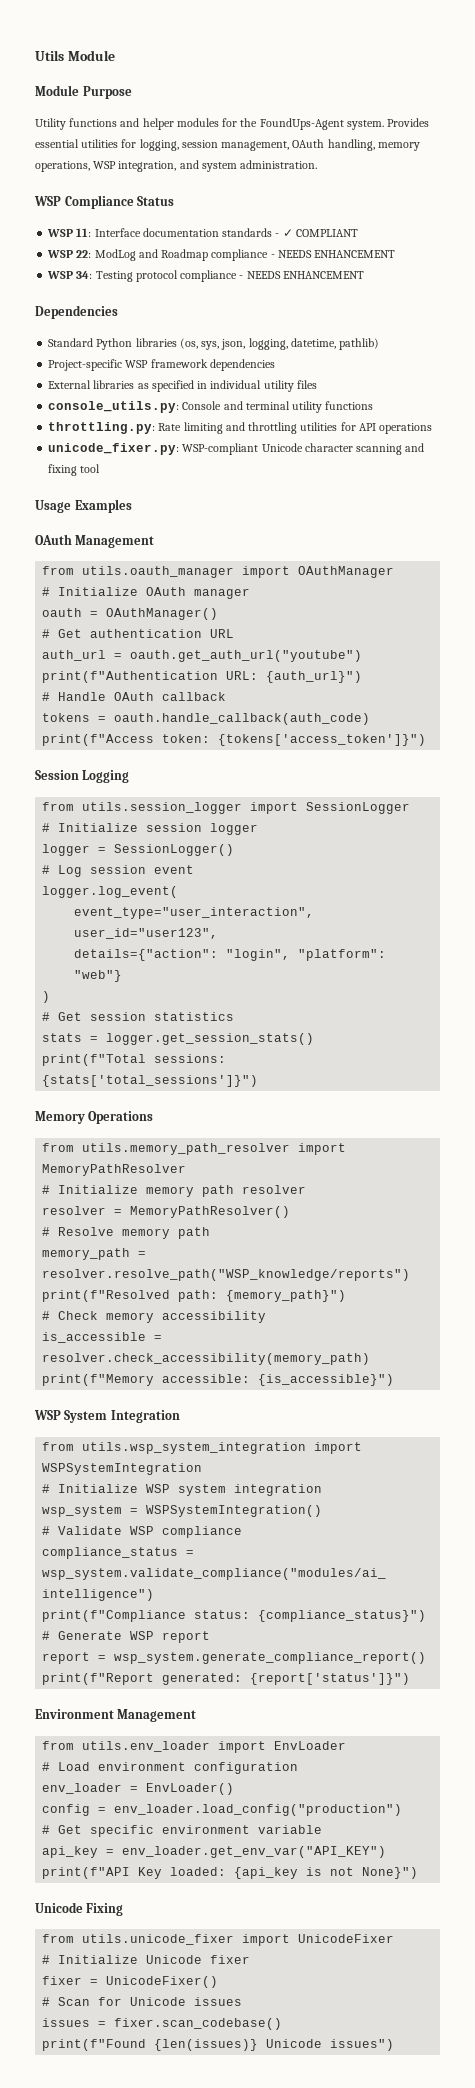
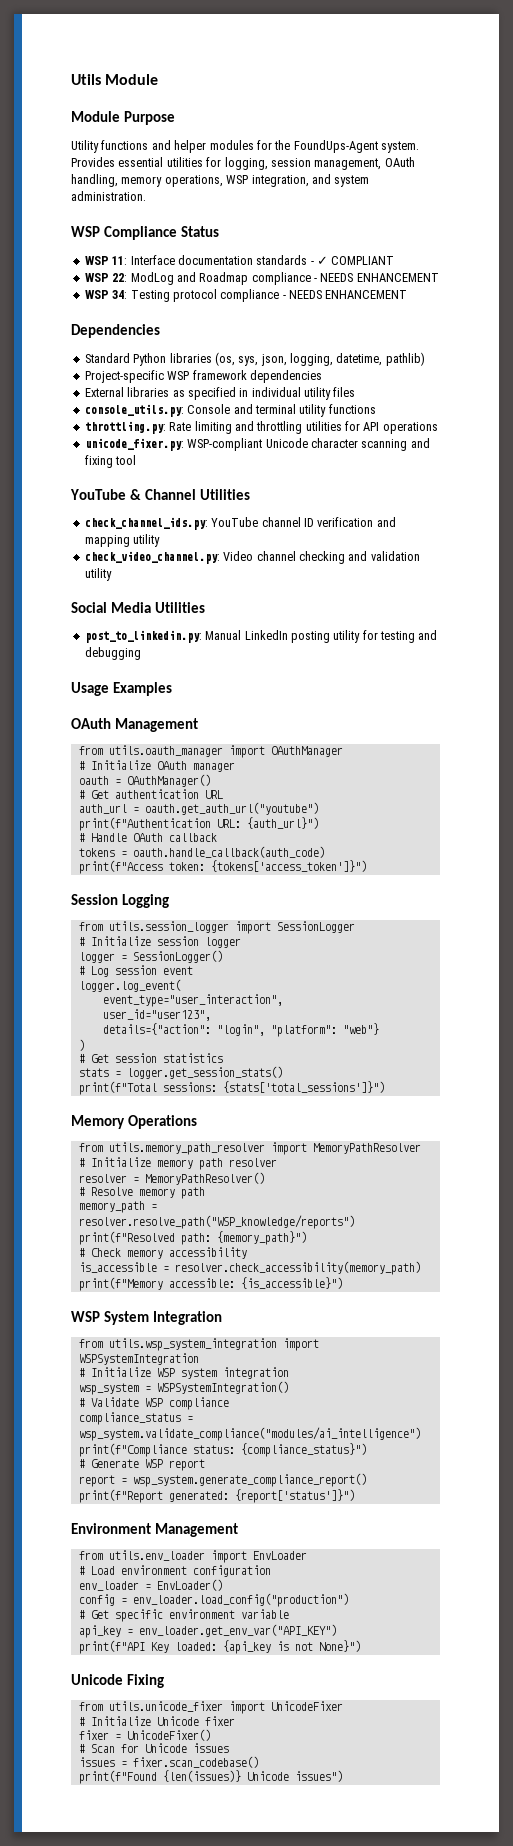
(101, 468) none -> [70,489,250,500] [84,517,396,530] [84,534,161,547] [84,551,420,564] [84,568,112,581] [71,602,205,613] [84,630,438,643] [84,647,141,660] // YouTube & Channel Utilities // check_channel_ids.py: YouTube channel ID verification and mapping utility // check_video_channel.py: Video channel checking and validation utility // Social Media Utilities // post_to_linkedin.py: Manual LinkedIn posting utility for testing and debugging

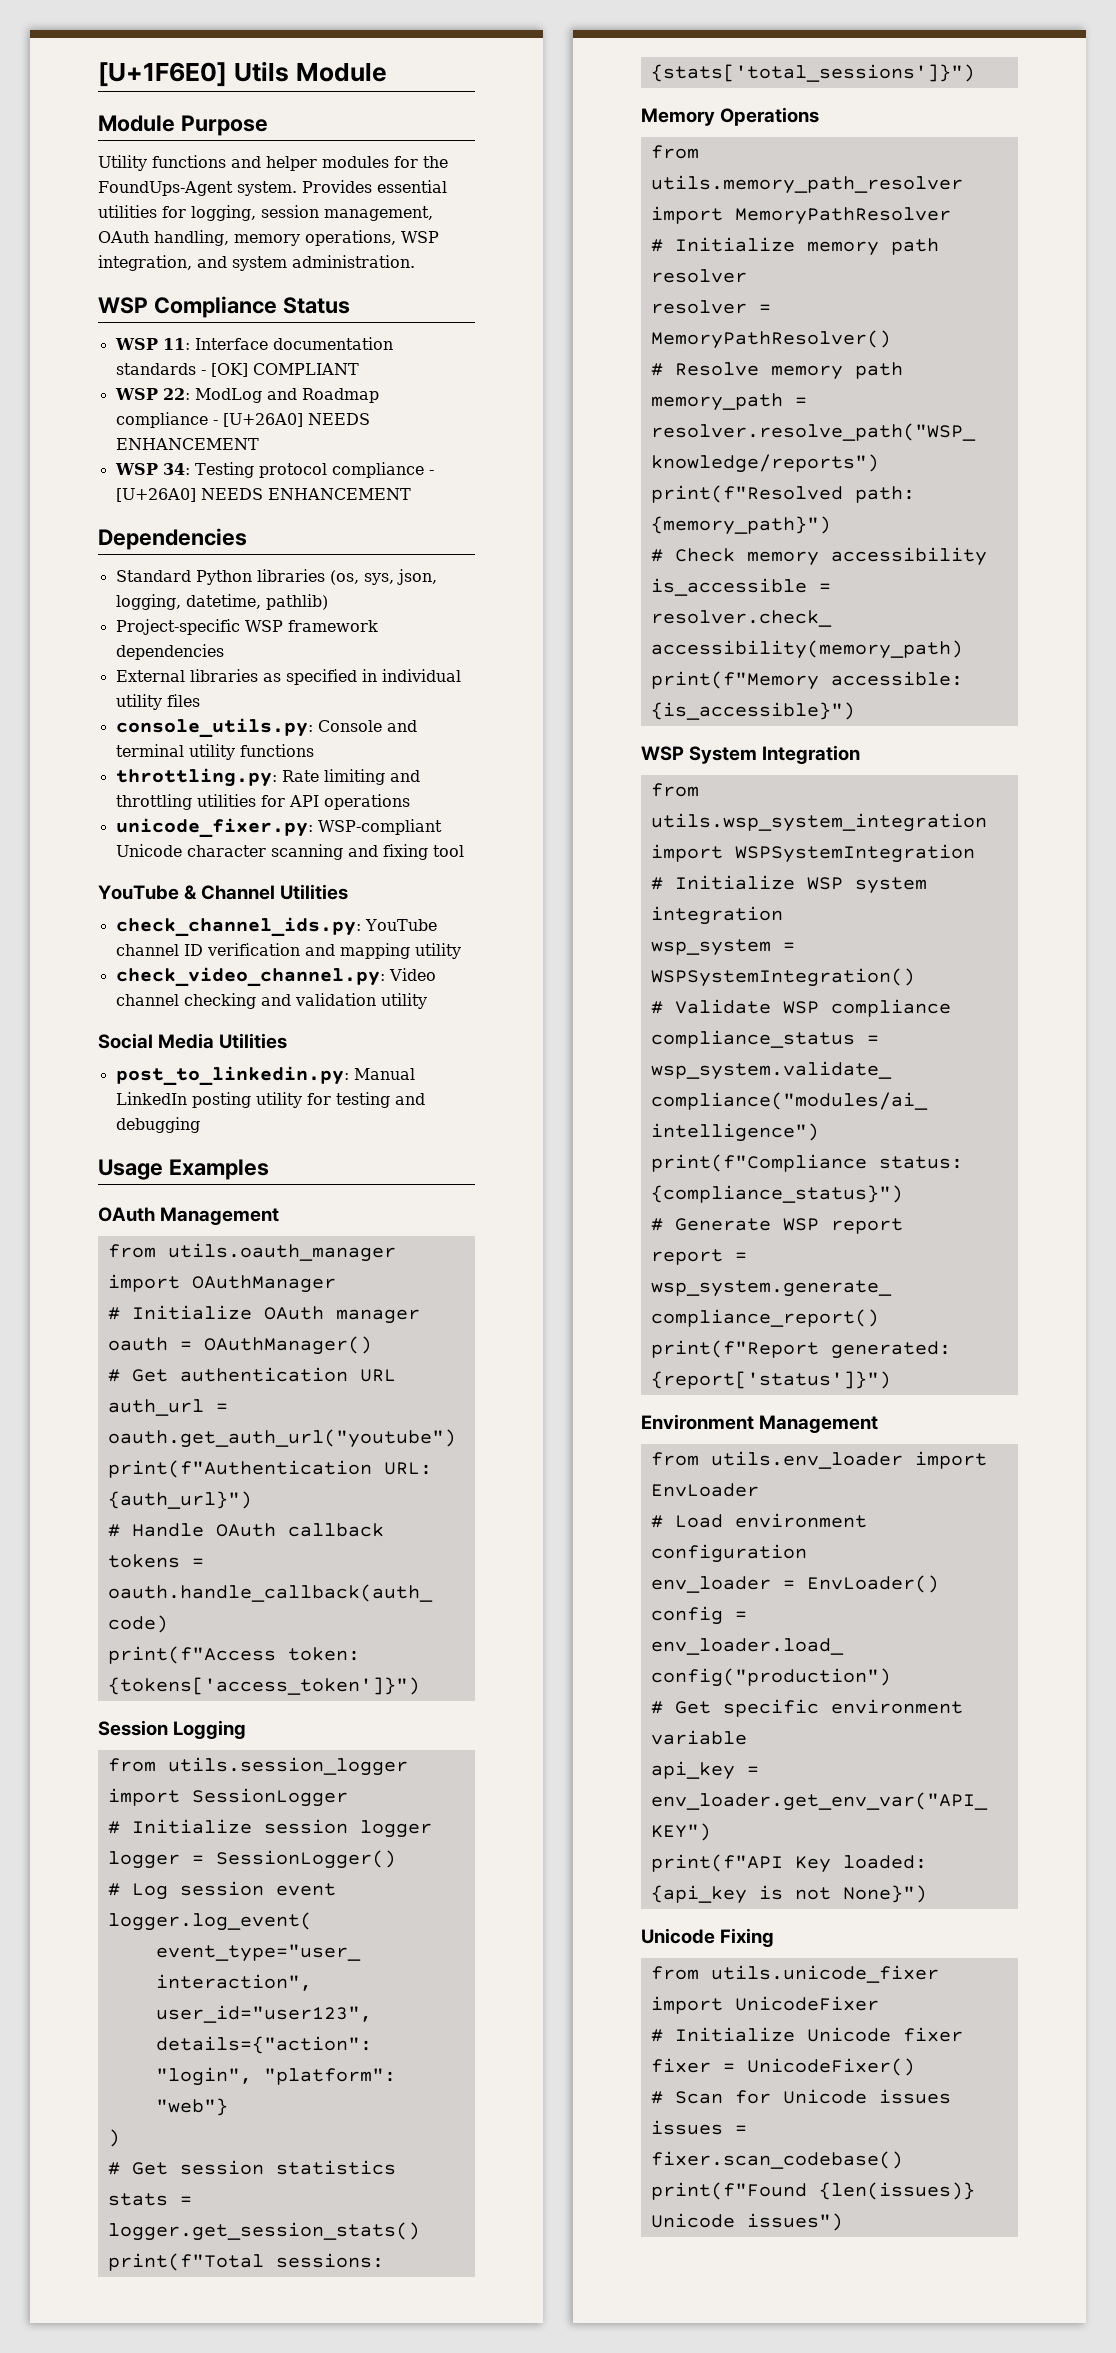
(71, 79) none -> [98,62,227,87] [U+1F6E0]
[317,256,328,265] ✓ -> [210,363,248,377] [OK]
(317, 280) none -> [222,413,303,427] [U+26A0]
(286, 297) none -> [115,488,196,502] [U+26A0]

